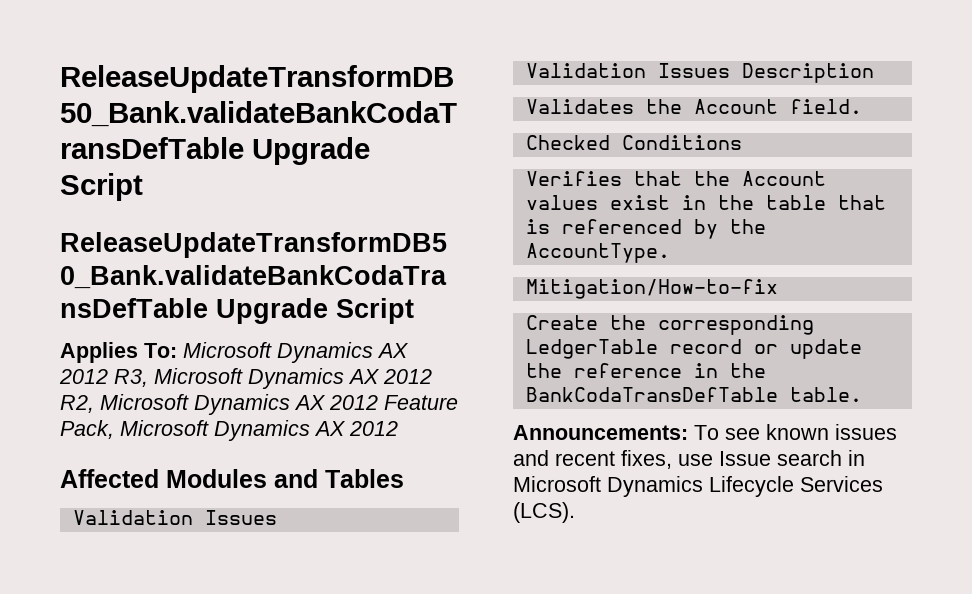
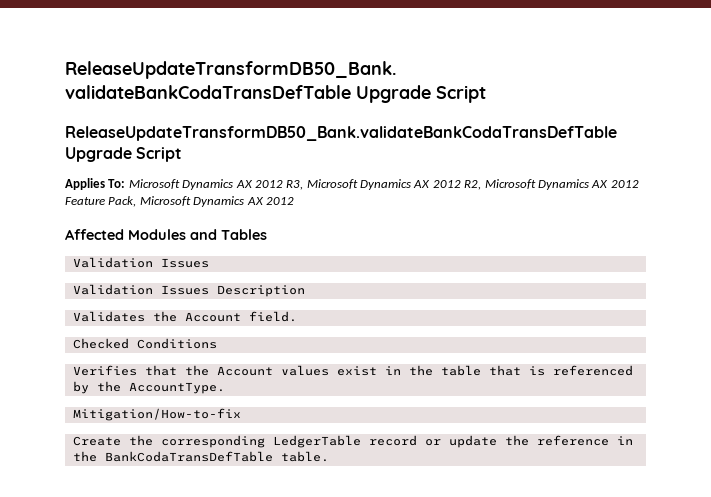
[513,424,897,440] [513,450,865,469] [513,476,883,497] [513,502,575,523] // Announcements: To see known issues and recent fixes, use Issue search in Microsoft Dynamics Lifecycle Services (LCS). -> (329, 456) none

